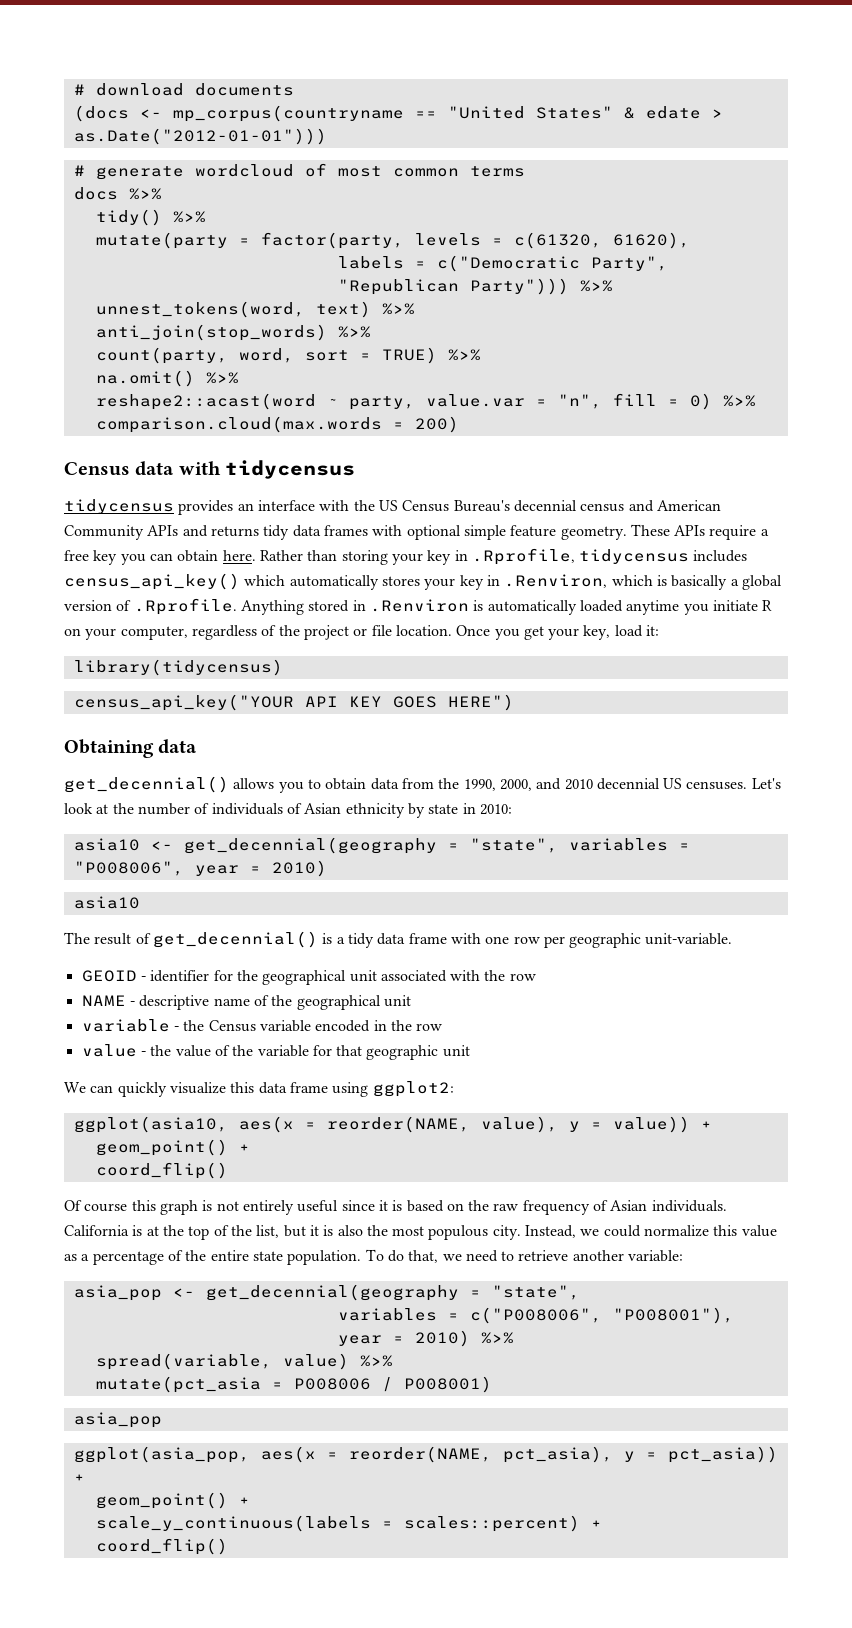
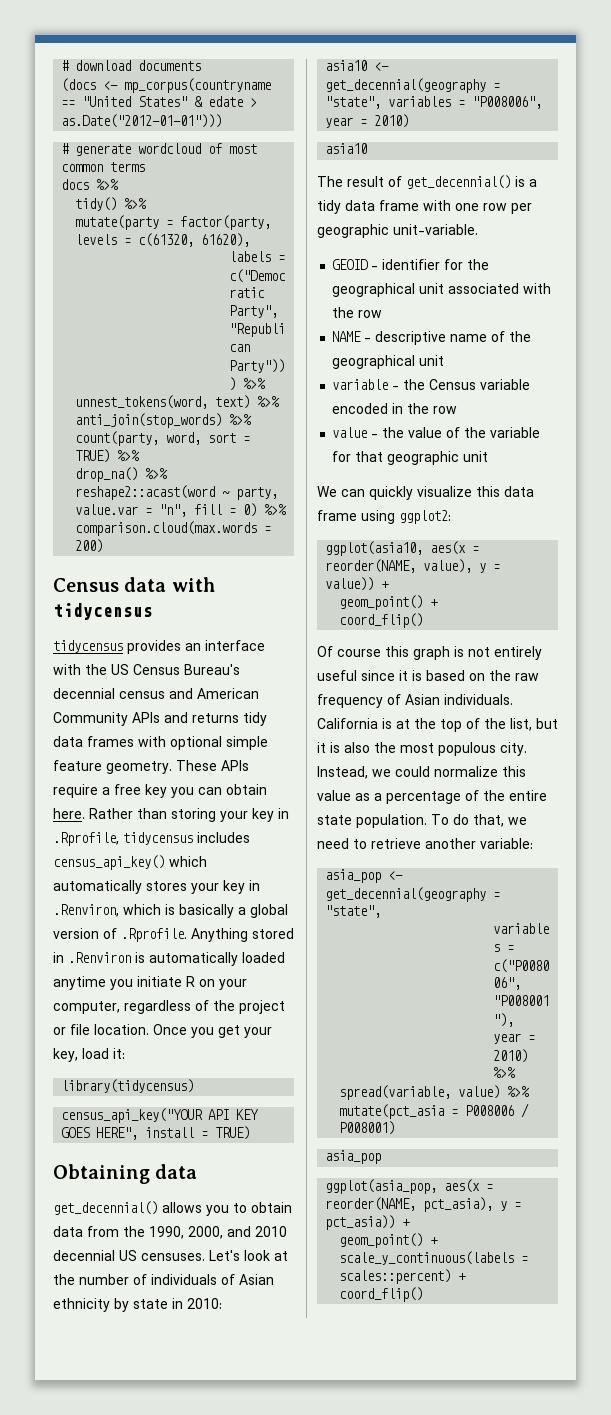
[95,370,195,387] na.omit() -> [75,467,139,482] drop_na()
[447,694,514,711] HERE") -> [96,1126,251,1140] HERE", install = TRUE)

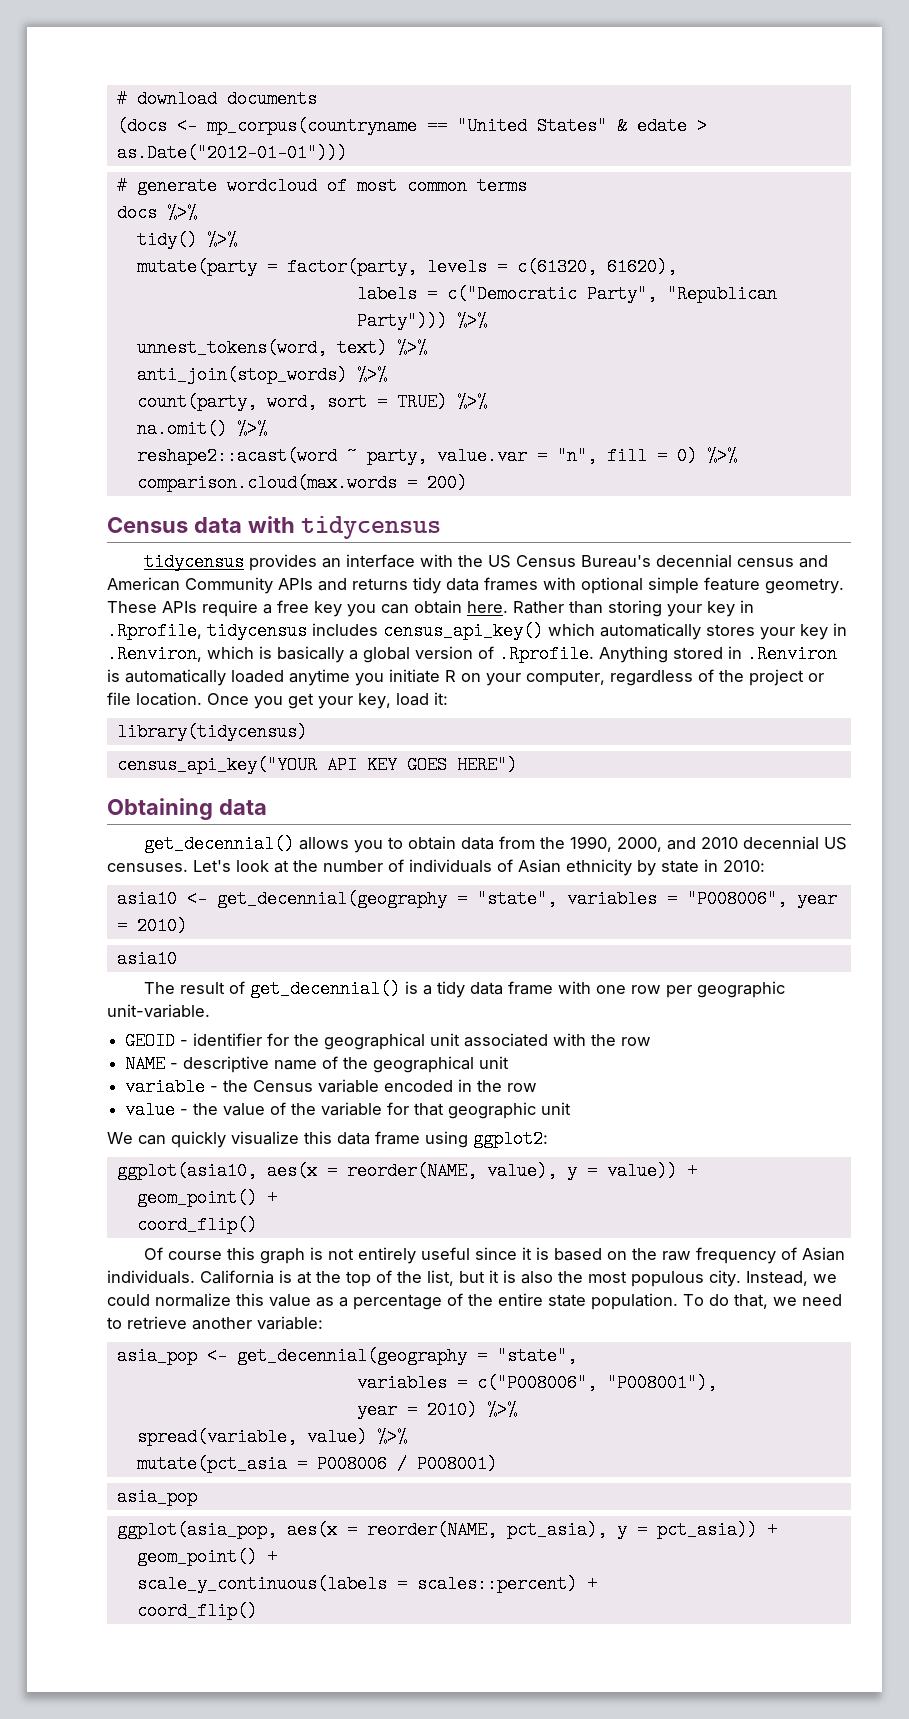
[75,467,139,482] drop_na() -> [136,420,227,438] na.omit()
[96,1126,251,1140] HERE", install = TRUE) -> [456,756,517,774] HERE")

